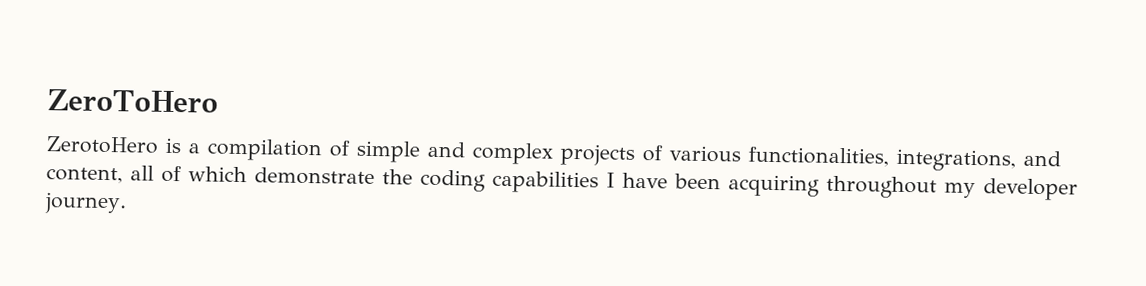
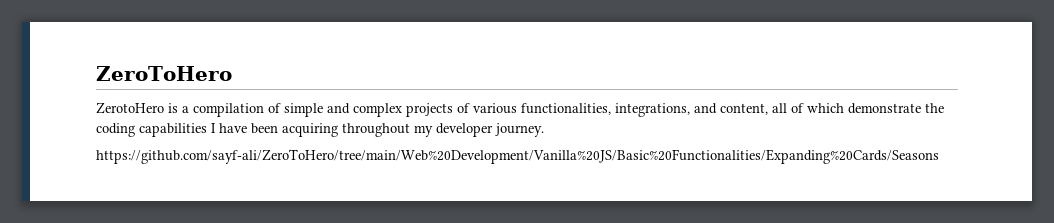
(127, 203) none -> [96,149,939,164] // https://github.com/sayf-ali/ZeroToHero/tree/main/Web%20Development/Vanilla%20JS/Basic%20Functionalities/Expanding%20Cards/Seasons

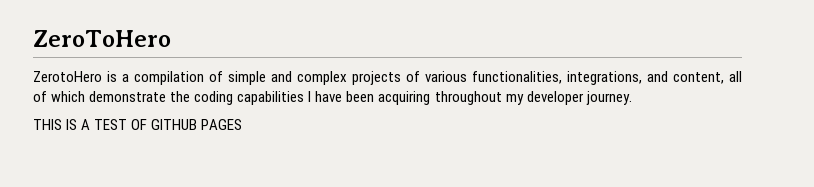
[96,149,939,164] https://github.com/sayf-ali/ZeroToHero/tree/main/Web%20Development/Vanilla%20JS/Basic%20Functionalities/Expanding%20Cards/Seasons -> [33,119,243,130] THIS IS A TEST OF GITHUB PAGES

